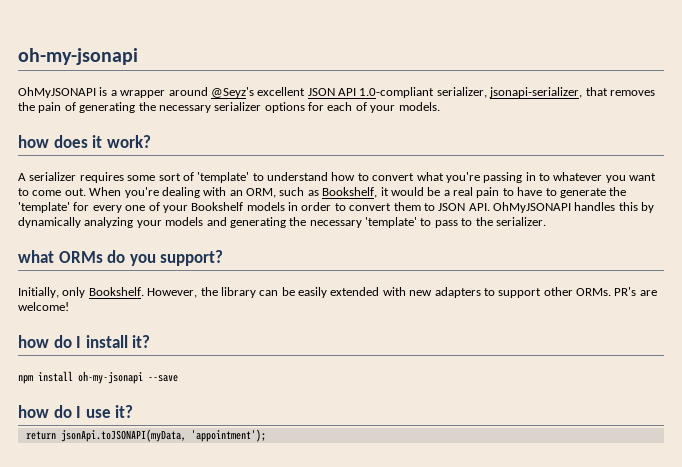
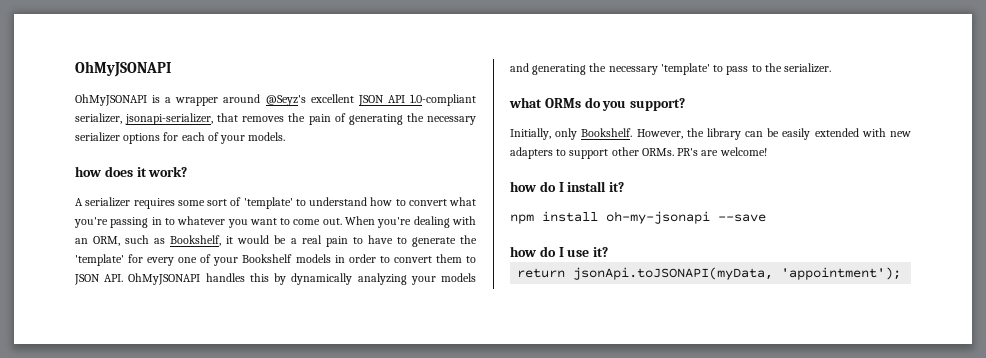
[18,48,138,65] oh-my-jsonapi -> [75,61,171,77] OhMyJSONAPI

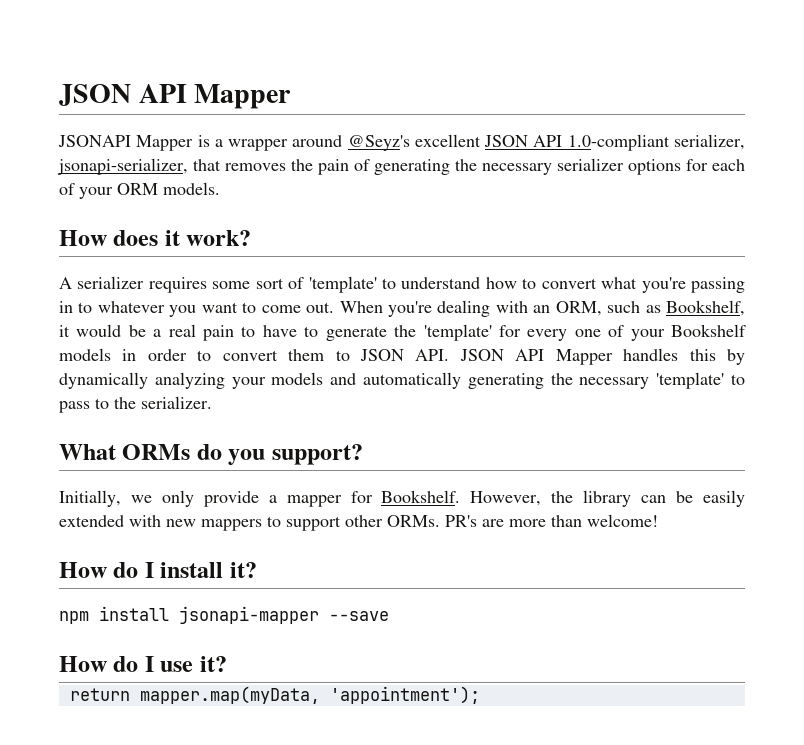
[75,61,171,77] [75,94,147,106] OhMyJSONAPI // OhMyJSONAPI -> [59,84,292,109] [58,135,194,151] JSON API Mapper // JSONAPI Mapper
(246, 139) none -> [117,183,158,195] ORM
[75,166,101,177] how -> [59,230,107,246] How
[128,273,201,285] OhMyJSONAPI -> [459,349,613,365] JSON API Mapper
(529, 67) none -> [363,372,462,389] automatically
[509,97,542,108] what -> [59,444,116,460] What
[555,128,578,140] only -> [130,490,373,507] we only provide a mapper for
[510,147,553,159] adapters -> [201,519,262,531] mappers
(719, 153) none -> [509,515,582,527] more than
[510,181,536,192] how -> [59,562,107,578] How
[606,211,710,224] oh-my-jsonapi -> [179,606,319,624] jsonapi-mapper
[510,246,536,257] how -> [59,656,107,672] How
[573,267,774,280] jsonApi.toJSONAPI(myData, -> [139,686,320,704] mapper.map(myData,

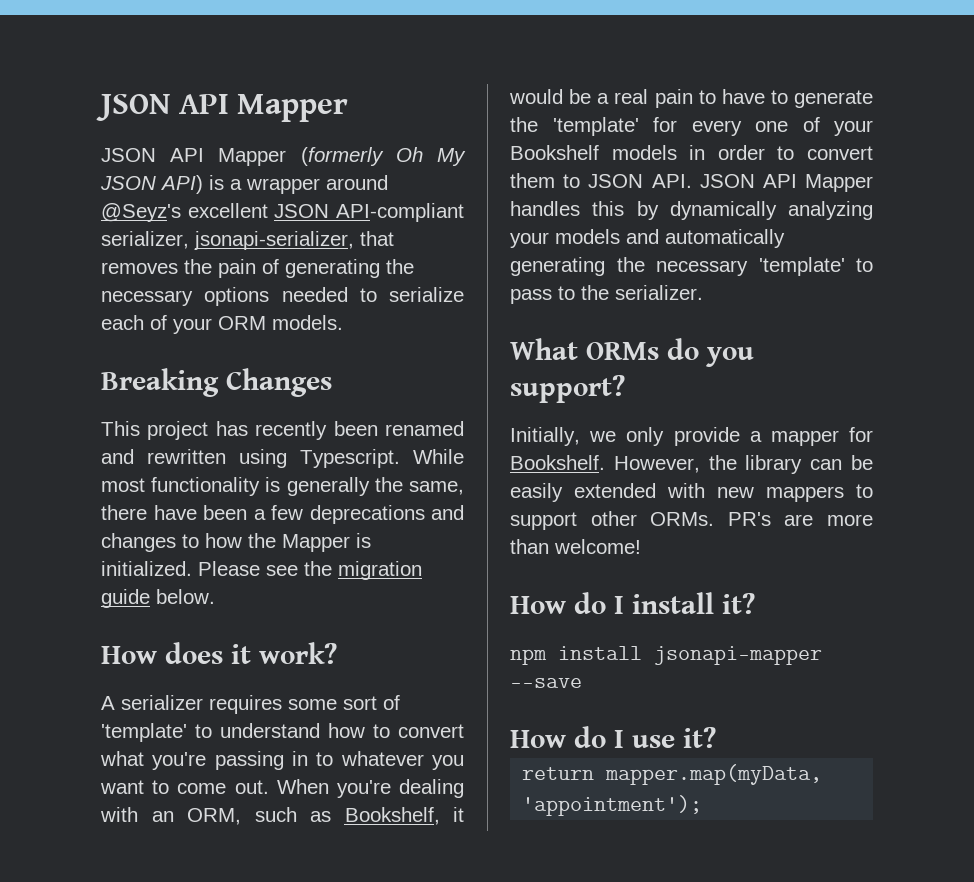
[58,135,194,151] JSONAPI Mapper -> [101,147,466,166] [100,175,203,194] JSON API Mapper (formerly Oh My JSON API)
[533,134,670,151] API 1.0-compliant -> [336,203,464,222] API-compliant
[557,158,708,175] serializer options for -> [204,287,464,306] options needed to serialize
(220, 188) none -> [101,368,332,397] [101,421,464,440] [101,449,464,468] [101,477,464,496] [101,505,464,524] [101,533,371,552] [101,561,422,580] [101,589,215,608] // Breaking Changes // This project has recently been renamed and rewritten using Typescript. While most functionality is generally the same, there have been a few deprecations and changes to how the Mapper is initialized. Please see the migration guide below.

